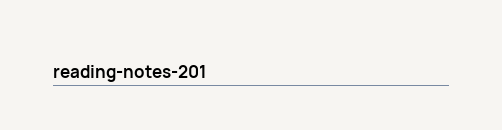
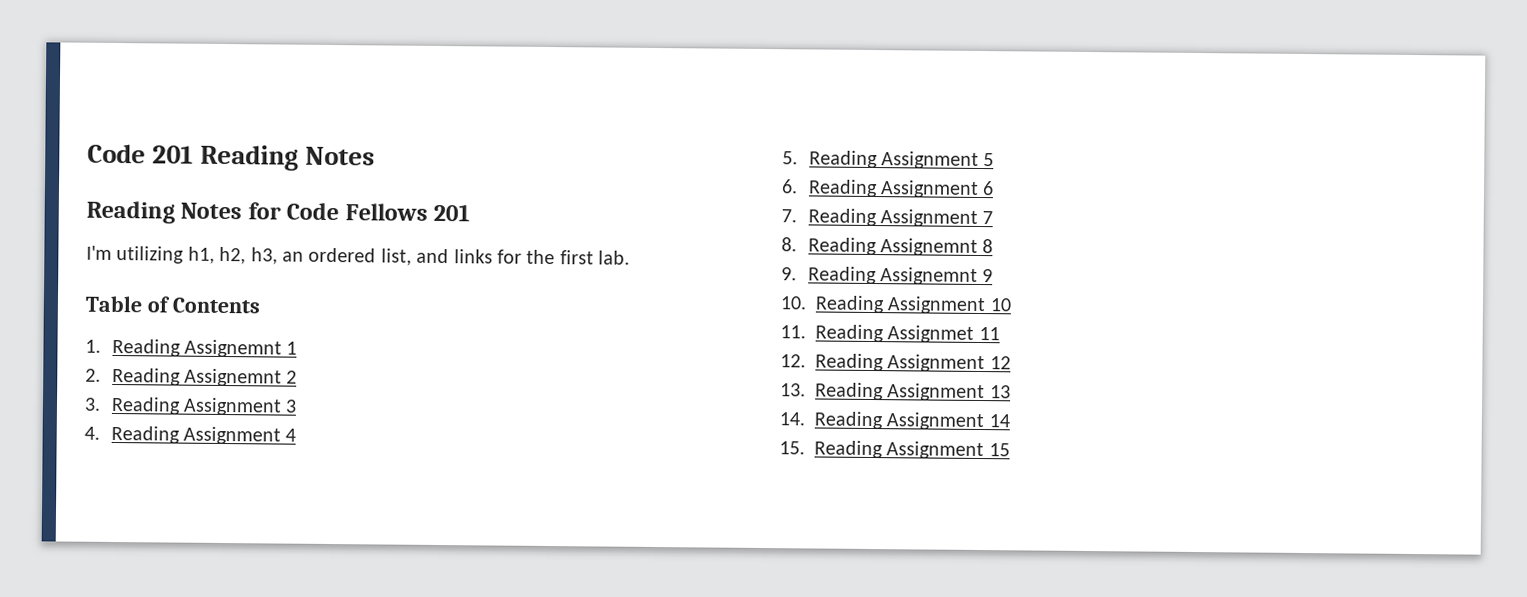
[53,65,206,82] reading-notes-201 -> [87,143,375,171] [86,200,471,224] [86,245,631,266] [85,295,260,314] [85,338,298,358] [85,367,298,387] [84,396,298,416] [84,425,297,445] [782,150,995,169] [781,179,995,198] [781,208,994,227] [781,237,994,256] [781,266,994,285] [780,295,1012,315] [780,324,1000,343] [780,353,1011,373] [780,382,1011,402] [779,411,1010,431] [779,440,1010,460] Code 201 Reading Notes // Reading Notes for Code Fellows 201 // I'm utilizing h1, h2, h3, an ordered list, and links for the first lab. // Table of Contents // 1. Reading Assignemnt 1 // 2. Reading Assignemnt 2 // 3. Reading Assignment 3 // 4. Reading Assignment 4 // 5. Reading Assignment 5 // 6. Reading Assignment 6 // 7. Reading Assignment 7 // 8. Reading Assignemnt 8 // 9. Reading Assignemnt 9 // 10. Reading Assignment 10 // 11. Reading Assignmet 11 // 12. Reading Assignment 12 // 13. Reading Assignment 13 // 14. Reading Assignment 14 // 15. Reading Assignment 15

